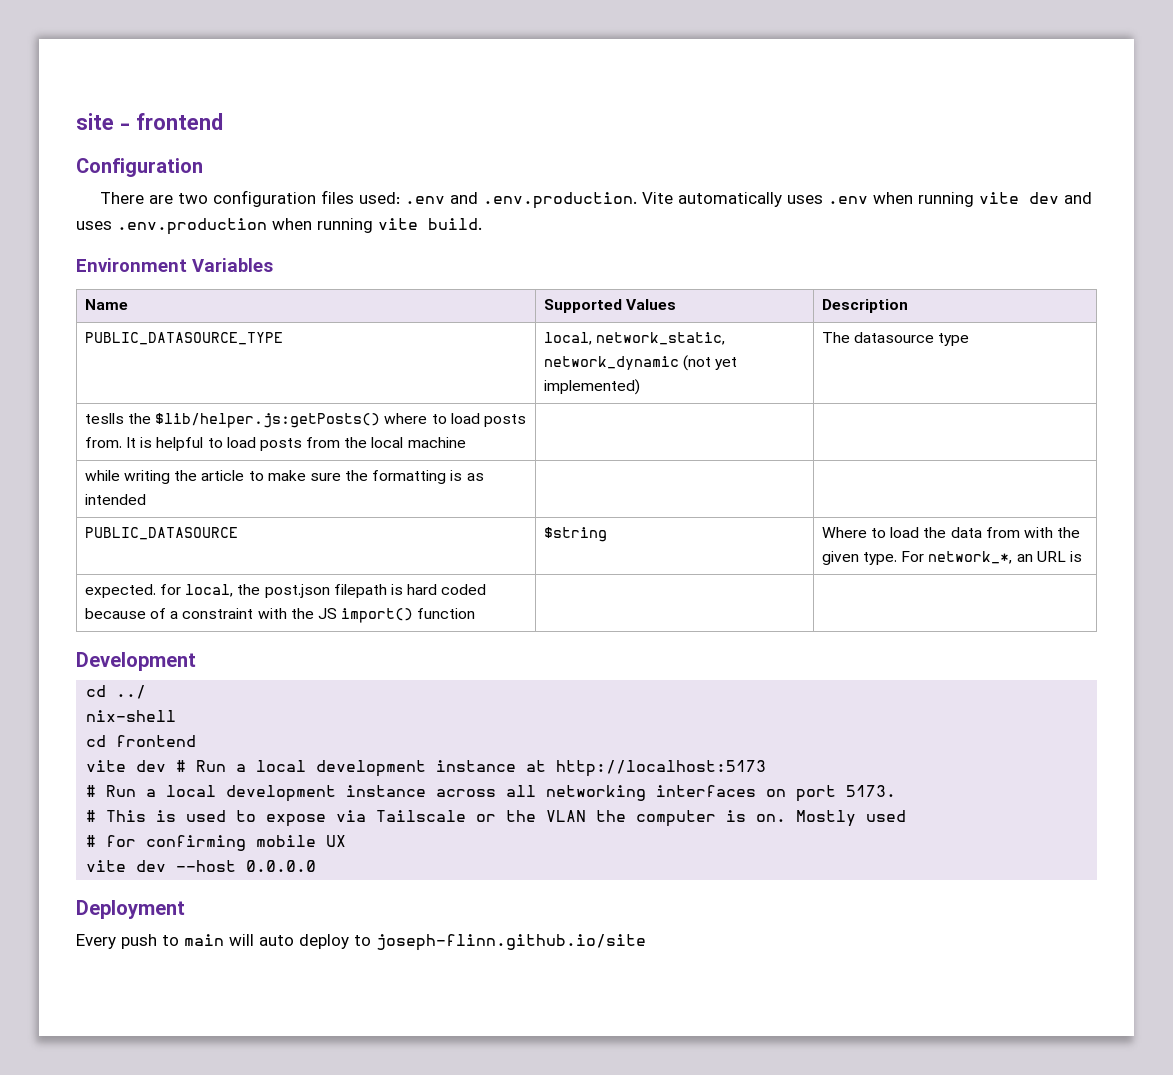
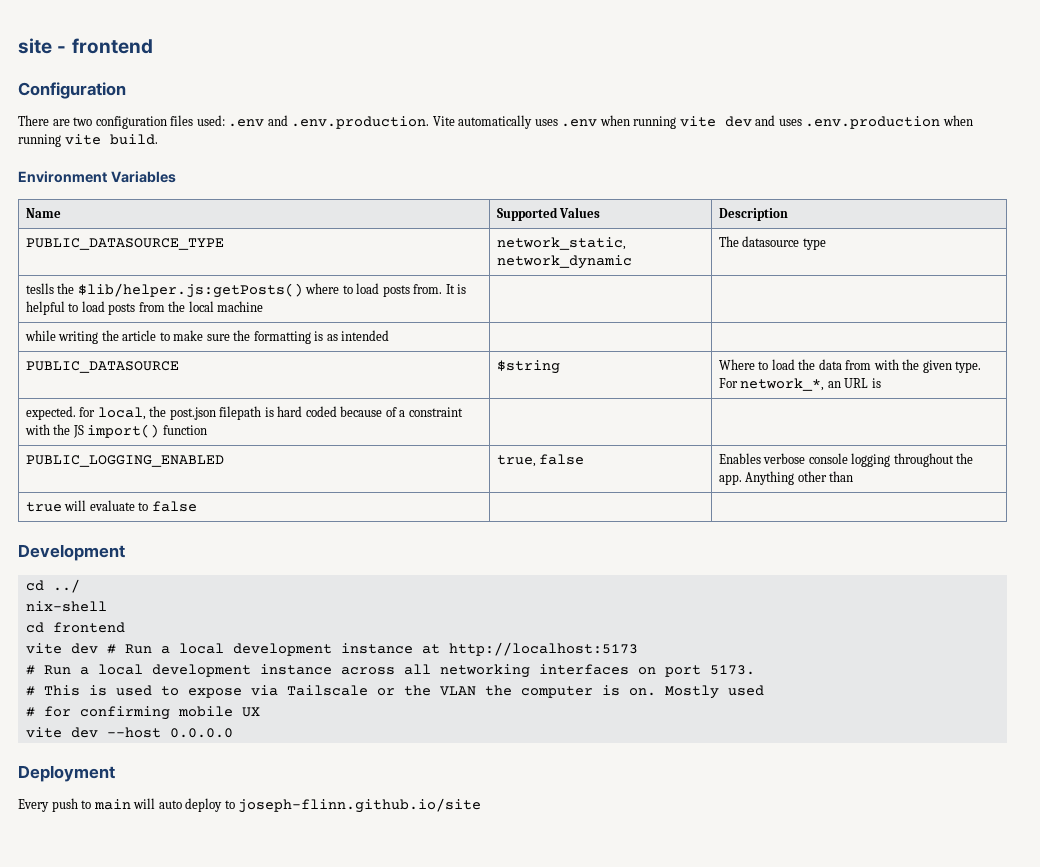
[543,332,592,345] local, -> (224, 244) none
[683,355,738,371] [543,379,640,395] (not yet implemented) -> (632, 262) none
(476, 613) none -> [25,455,224,467] [496,454,585,467] [718,453,974,467] [718,471,854,485] [25,500,197,512] // PUBLIC_LOGGING_ENABLED | true, false | Enables verbose console logging throughout the app. Anything other than // true will evaluate to false | |

